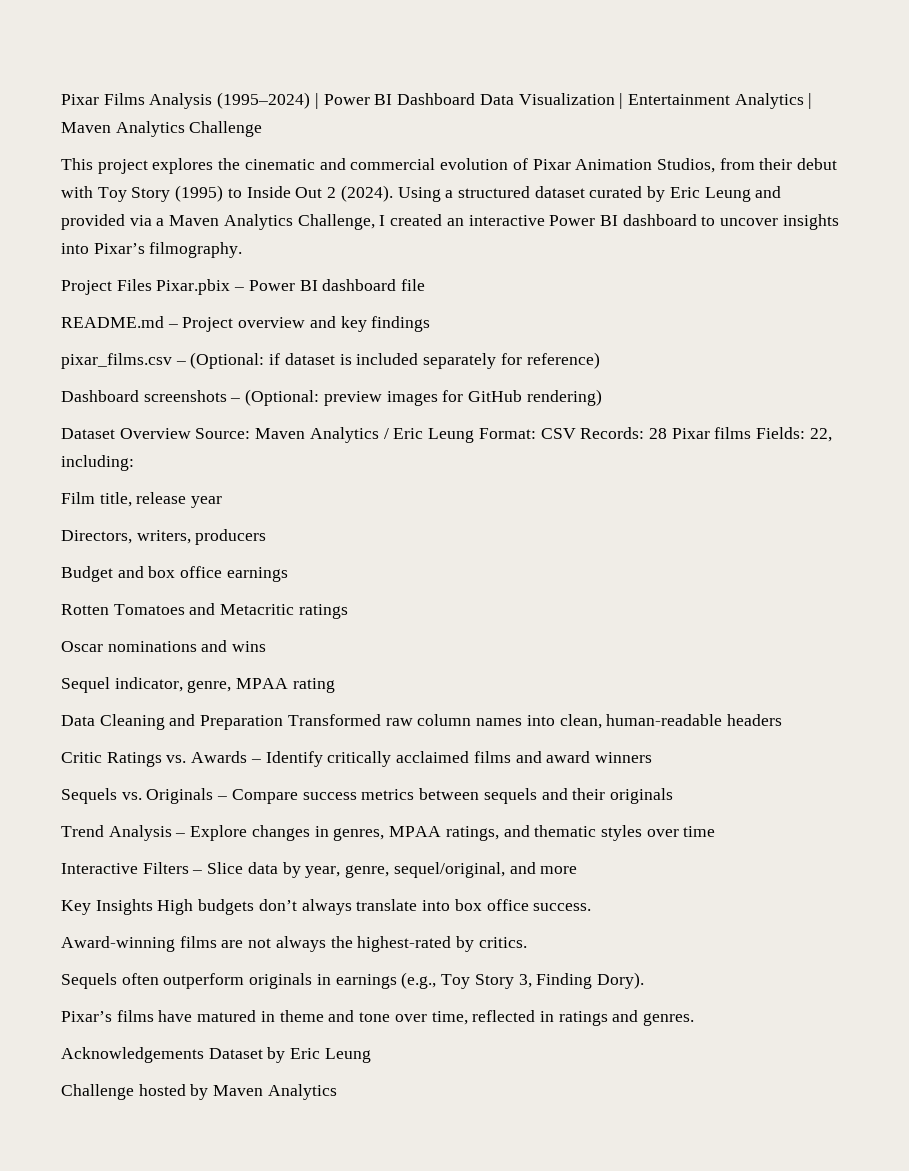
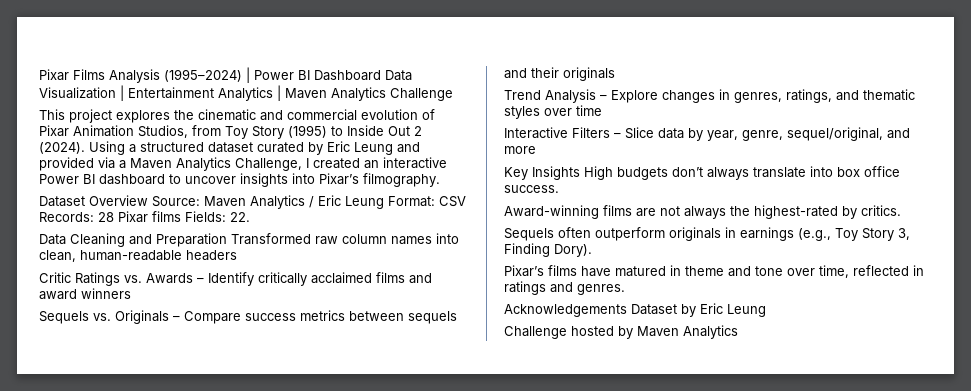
[759,158,838,170] [61,186,93,198] their debut with -> (221, 130) none
[61,279,426,295] [61,316,431,332] [61,352,600,369] [61,389,602,406] // Project Files Pixar.pbix – Power BI dashboard file // README.md – Project overview and key findings // pixar_films.csv – (Optional: if dataset is included separately for reference) // Dashboard screenshots – (Optional: preview images for GitHub rendering) -> (440, 180) none
[809,428,832,442] [61,455,134,471] [61,492,223,508] [61,529,267,545] [61,566,288,582] [61,603,348,619] [61,640,267,652] [61,677,335,693] 22, including: // Film title, release year // Directors, writers, producers // Budget and box office earnings // Rotten Tomatoes and Metacritic ratings // Oscar nominations and wins // Sequel indicator, genre, MPAA rating -> [230,212,250,222] 22.
[389,826,442,837] MPAA -> (782, 97) none

